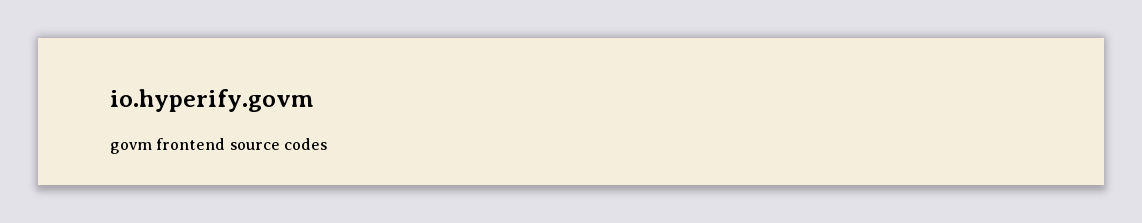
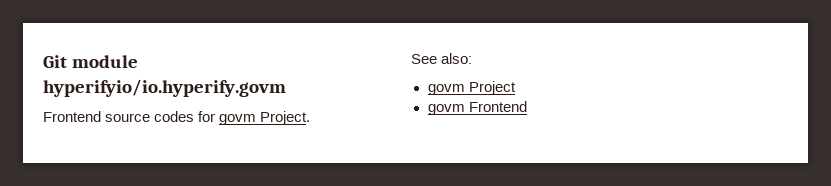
[110,89,314,112] [110,138,327,154] io.hyperify.govm // govm frontend source codes -> [43,55,139,68] [43,79,286,97] [43,111,311,125] [411,53,473,64] [427,81,516,95] [427,101,527,115] Git module hyperifyio/io.hyperify.govm // Frontend source codes for govm Project. // See also: // govm Project // govm Frontend

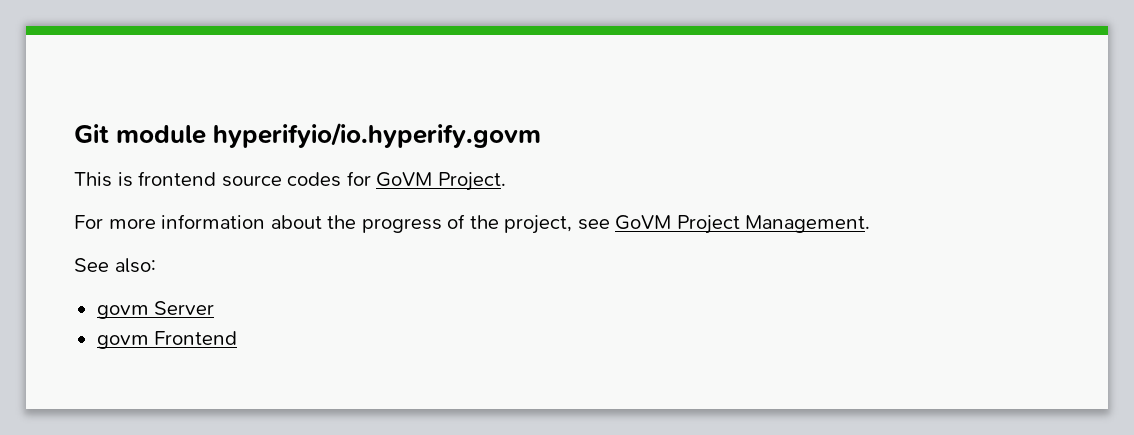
[43,111,101,122] Frontend -> [74,171,217,187] This is frontend
[219,114,257,125] govm -> [376,172,433,187] GoVM
(311, 118) none -> [74,214,871,234] // For more information about the progress of the project, see GoVM Project Management.
[468,81,516,95] Project -> [154,301,215,315] Server

